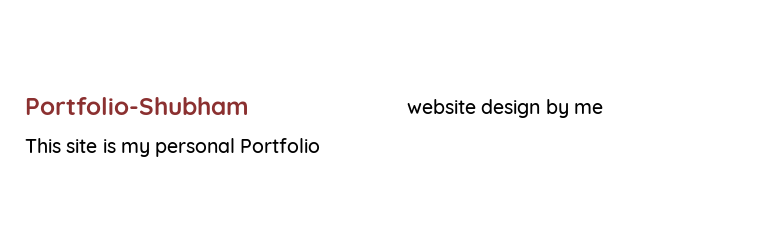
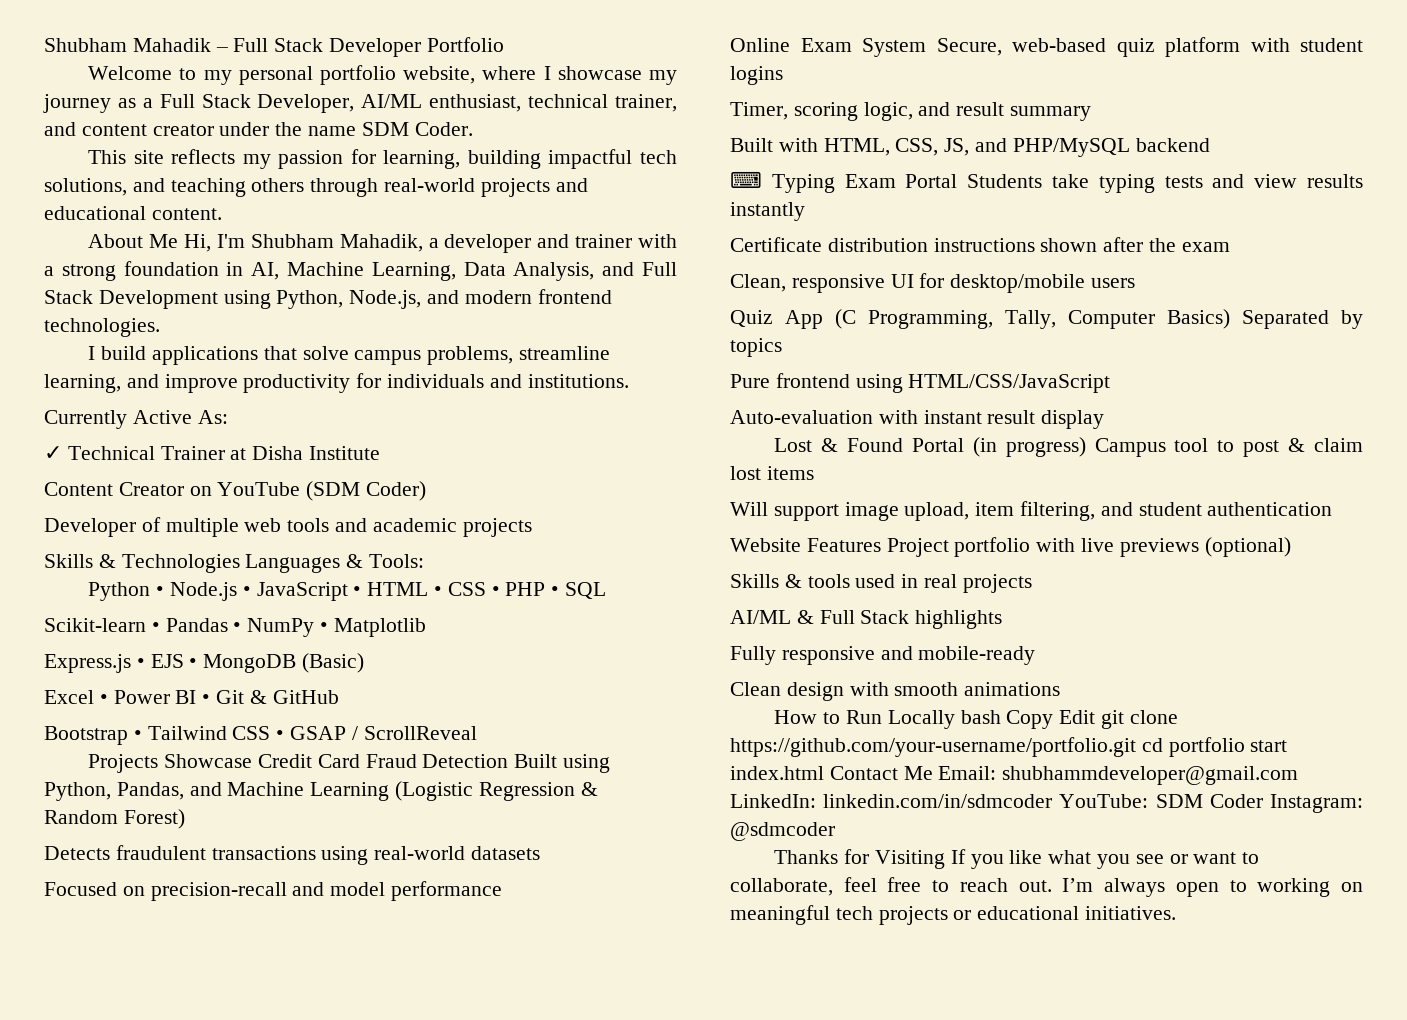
[25,97,249,115] [25,138,321,157] [407,99,603,118] Portfolio-Shubham // This site is my personal Portfolio website design by me -> [44,37,504,57] [88,65,677,85] [43,94,678,113] [44,122,473,136] [88,149,677,169] [44,178,588,197] [44,206,222,220] [88,234,677,253] [44,261,677,281] [44,289,612,309] [44,318,160,337] [88,346,610,365] [44,373,629,393] [44,410,228,429] [44,446,381,460] [44,481,427,501] [44,517,532,537] [44,554,425,573] [88,582,606,601] [44,618,426,637] [44,653,365,673] [44,690,339,704] [44,726,477,745] [88,754,610,773] [44,781,598,801] [44,809,185,829] [44,845,541,865] [44,881,503,901] [730,37,1363,57] [730,66,783,85] [730,102,1092,121] [730,138,1210,157] [730,171,1363,193] [730,202,805,221] [730,237,1230,252] [730,273,1136,293] [730,309,1363,329] [730,338,782,357] [730,373,1111,393] [730,410,1105,429] [774,437,1363,457] [730,466,814,480] [730,501,1333,521] [730,537,1291,557] [730,574,1032,593] [730,610,1003,629] [730,646,1036,665] [730,682,1061,701] [774,710,1178,729] [730,737,1288,757] [730,766,1299,785] [730,794,1363,813] [730,822,835,841] [774,849,1260,869] [730,877,1363,897] [730,905,1177,925] Shubham Mahadik – Full Stack Developer Portfolio // Welcome to my personal portfolio website, where I showcase my journey as a Full Stack Developer, AI/ML enthusiast, technical trainer, and content creator under the name SDM Coder. // This site reflects my passion for learning, building impactful tech solutions, and teaching others through real-world projects and educational content. // About Me Hi, I'm Shubham Mahadik, a developer and trainer with a strong foundation in AI, Machine Learning, Data Analysis, and Full Stack Development using Python, Node.js, and modern frontend technologies. // I build applications that solve campus problems, streamline learning, and improve productivity for individuals and institutions. // Currently Active As: // ✓ Technical Trainer at Disha Institute // Content Creator on YouTube (SDM Coder) // Developer of multiple web tools and academic projects // Skills & Technologies Languages & Tools: // Python • Node.js • JavaScript • HTML • CSS • PHP • SQL // Scikit-learn • Pandas • NumPy • Matplotlib // Express.js • EJS • MongoDB (Basic) // Excel • Power BI • Git & GitHub // Bootstrap • Tailwind CSS • GSAP / ScrollReveal // Projects Showcase Credit Card Fraud Detection Built using Python, Pandas, and Machine Learning (Logistic Regression & Random Forest) // Detects fraudulent transactions using real-world datasets // Focused on precision-recall and model performance // Online Exam System Secure, web-based quiz platform with student logins // Timer, scoring logic, and result summary // Built with HTML, CSS, JS, and PHP/MySQL backend // ⌨ Typing Exam Portal Students take typing tests and view results instantly // Certificate distribution instructions shown after the exam // Clean, responsive UI for desktop/mobile users // Quiz App (C Programming, Tally, Computer Basics) Separated by topics // Pure frontend using HTML/CSS/JavaScript // Auto-evaluation with instant result display // Lost & Found Portal (in progress) Campus tool to post & claim lost items // Will support image upload, item filtering, and student authentication // Website Features Project portfolio with live previews (optional) // Skills & tools used in real projects // AI/ML & Full Stack highlights // Fully responsive and mobile-ready // Clean design with smooth animations // How to Run Locally bash Copy Edit git clone https://github.com/your-username/portfolio.git cd portfolio start index.html Contact Me Email: shubhammdeveloper@gmail.com LinkedIn: linkedin.com/in/sdmcoder YouTube: SDM Coder Instagram: @sdmcoder // Thanks for Visiting If you like what you see or want to collaborate, feel free to reach out. I’m always open to working on meaningful tech projects or educational initiatives.

